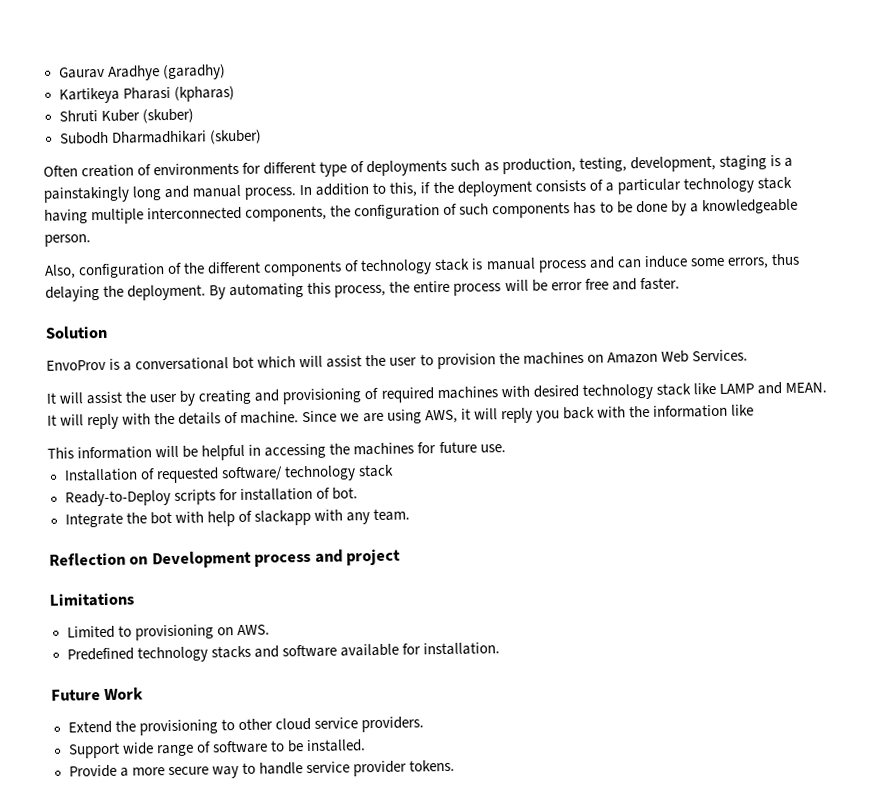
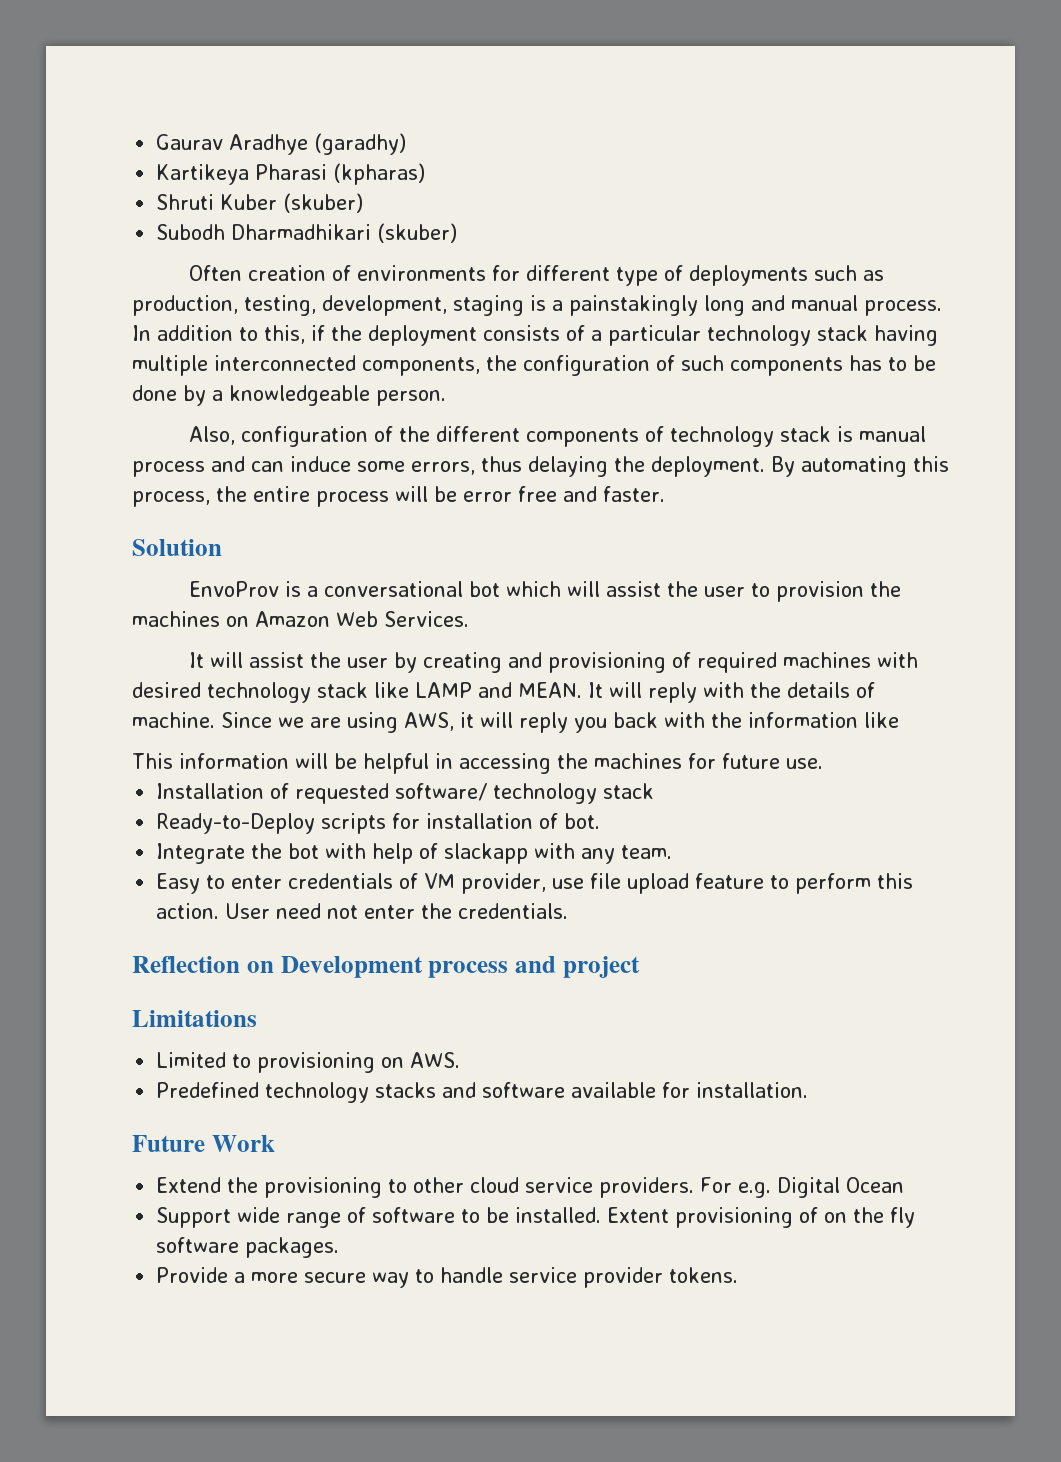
(410, 515) none -> [156,873,914,894] [156,903,569,919] // Easy to enter credentials of VM provider, use file upload feature to perform this action. User need not enter the credentials.
(424, 724) none -> [700,1177,905,1198] For e.g. Digital Ocean
(366, 746) none -> [607,1207,916,1228] [156,1237,340,1258] Extent provisioning of on the fly software packages.

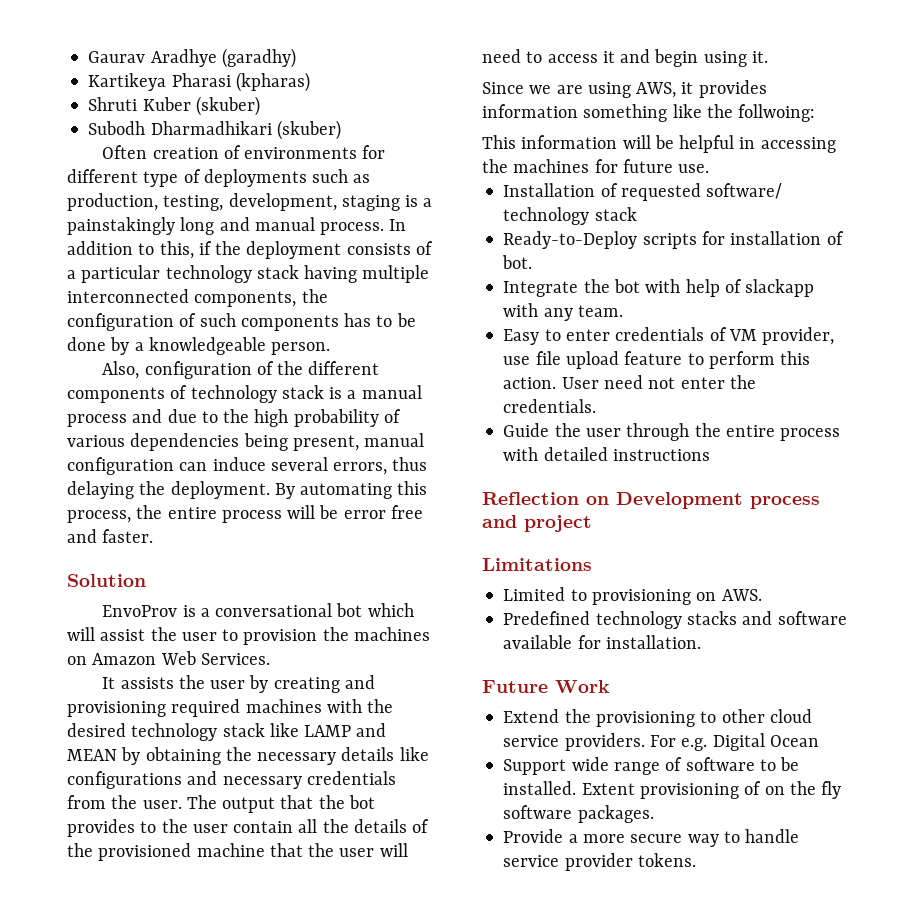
(854, 434) none -> [347,390,357,399] a
(245, 464) none -> [167,409,401,427] [67,433,425,451] [67,457,174,475] due to the high probability of various dependencies being present, manual configuration
[357,461,405,472] some -> [270,457,328,471] several
[210,652,305,668] will assist -> [120,677,174,689] assists
[672,652,692,668] of -> (166, 709) none
(919, 660) none -> [367,699,394,713] the
[518,682,875,703] [132,712,215,728] MEAN. It will reply with the details of machine. -> [67,747,429,765] [67,771,396,789] [67,795,375,813] [67,819,430,837] [67,843,408,861] [482,49,768,67] MEAN by obtaining the necessary details like configurations and necessary credentials from the user. The output that the bot provides to the user contain all the details of the provisioned machine that the user will need to access it and begin using it. //
[479,712,899,733] will reply you back with the information like -> [698,80,767,98] [482,104,816,122] provides information something like the follwoing:
(569, 911) none -> [503,423,841,441] [503,447,710,461] // Guide the user through the entire process with detailed instructions

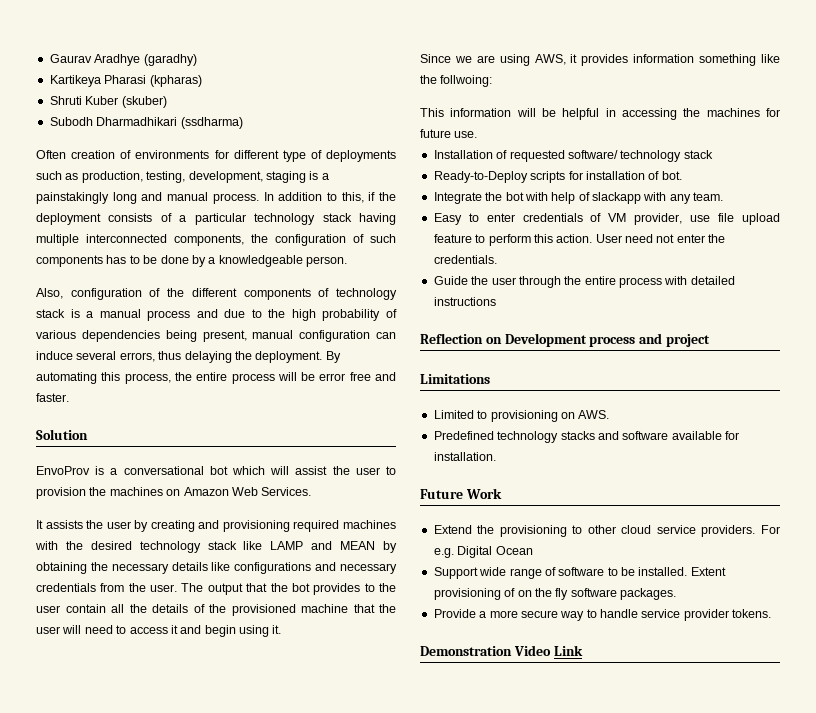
[276,120,341,140] (skuber) -> [180,117,243,129] (ssdharma)
(696, 860) none -> [420,645,583,656] // Demonstration Video Link

